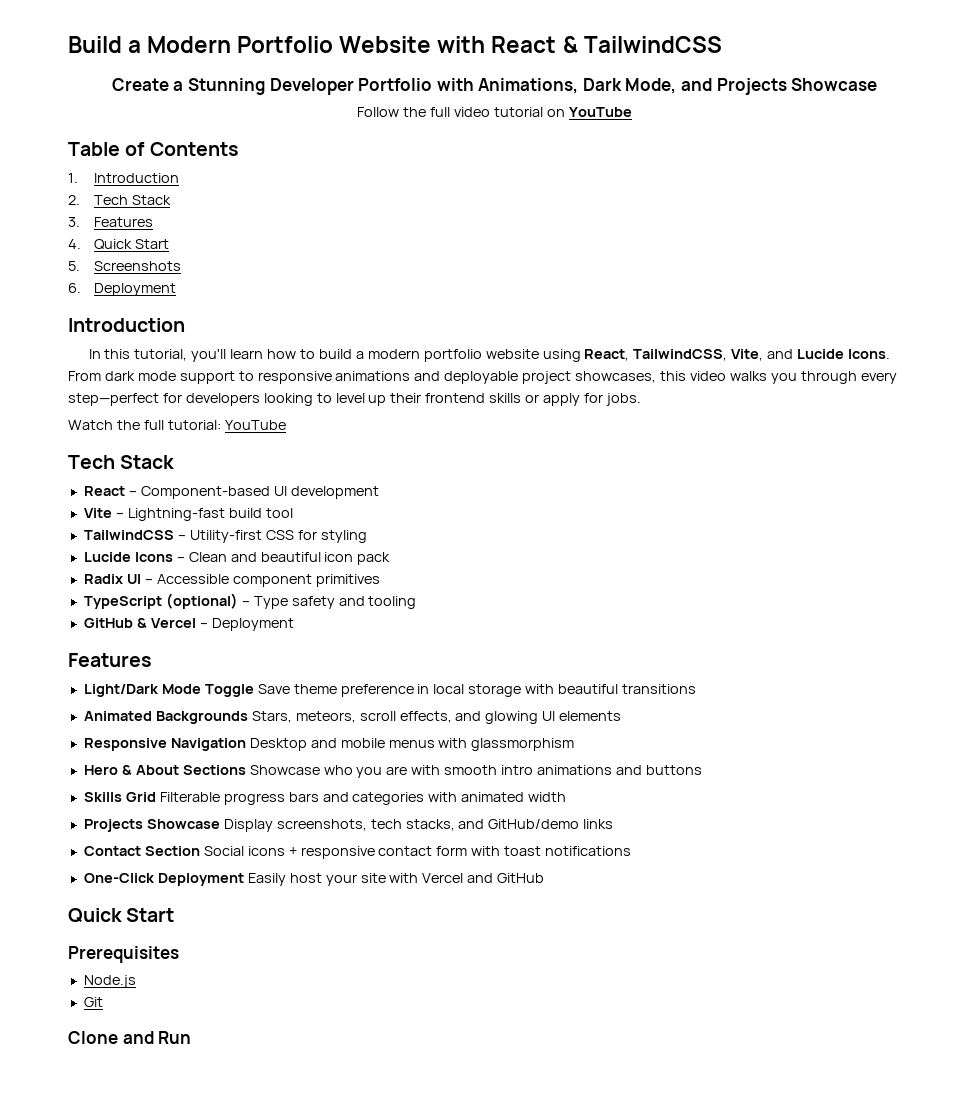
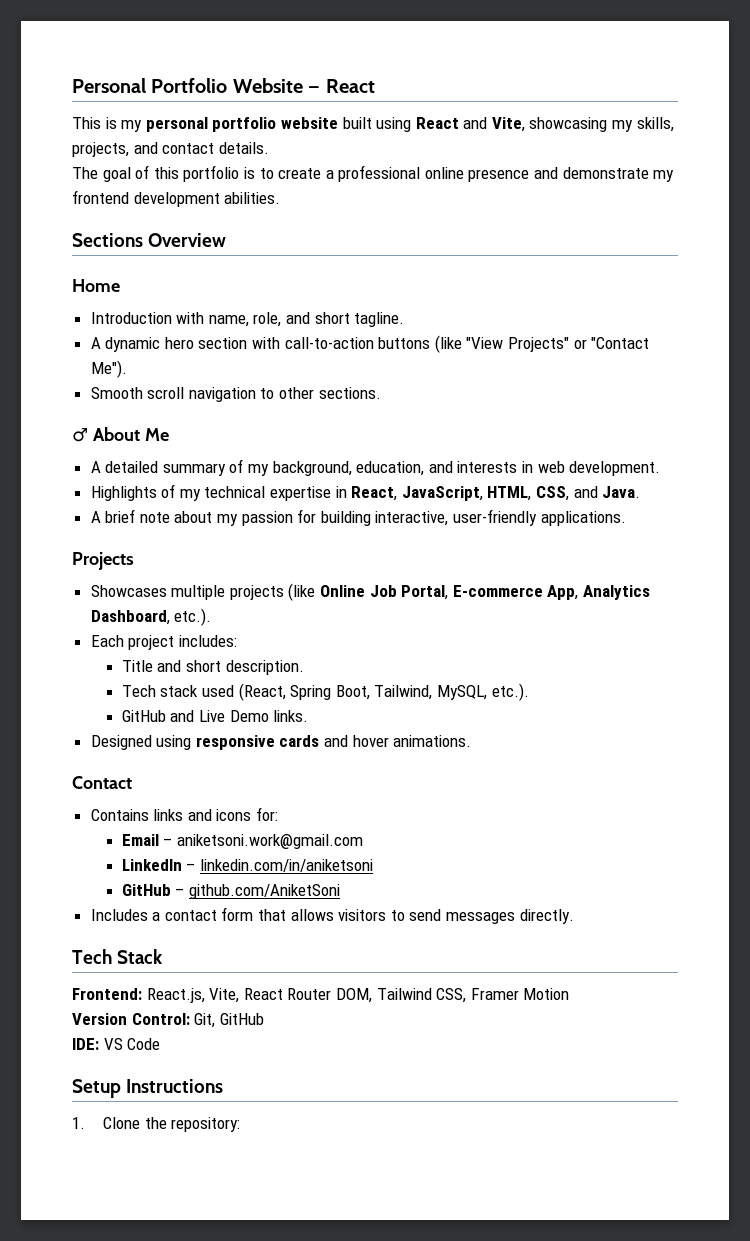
[68,36,232,53] Build a Modern -> [72,78,146,93] Personal
[437,36,722,53] [111,78,878,95] [357,107,632,117] [68,142,239,156] [68,173,179,183] [68,195,171,205] [68,217,153,227] [68,239,169,249] [68,261,181,271] [68,283,176,296] [68,318,185,332] [88,349,891,362] [68,371,897,384] [68,393,641,406] [68,420,286,430] [68,455,175,469] [83,486,379,499] [83,508,293,521] [83,530,367,543] [83,552,391,565] [83,574,380,587] [83,593,417,609] [83,618,294,631] [68,653,152,667] [83,684,697,697] [83,711,622,724] [83,738,575,751] [83,765,702,778] [83,792,567,805] [83,819,614,832] [83,846,632,859] [83,873,545,886] [68,908,175,923] [68,946,179,963] [83,975,136,988] [83,997,103,1007] [68,1031,192,1044] with React & TailwindCSS // Create a Stunning Developer Portfolio with Animations, Dark Mode, and Projects Showcase // Follow the full video tutorial on YouTube // Table of Contents // 1. Introduction // 2. Tech Stack // 3. Features // 4. Quick Start // 5. Screenshots // 6. Deployment // Introduction // In this tutorial, you'll learn how to build a modern portfolio website using React, TailwindCSS, Vite, and Lucide Icons. From dark mode support to responsive animations and deployable project showcases, this video walks you through every step—perfect for developers looking to level up their frontend skills or apply for jobs. // Watch the full tutorial: YouTube // Tech Stack // React – Component-based UI development // Vite – Lightning-fast build tool // TailwindCSS – Utility-first CSS for styling // Lucide Icons – Clean and beautiful icon pack // Radix UI – Accessible component primitives // TypeScript (optional) – Type safety and tooling // GitHub & Vercel – Deployment // Features // Light/Dark Mode Toggle Save theme preference in local storage with beautiful transitions // Animated Backgrounds Stars, meteors, scroll effects, and glowing UI elements // Responsive Navigation Desktop and mobile menus with glassmorphism // Hero & About Sections Showcase who you are with smooth intro animations and buttons // Skills Grid Filterable progress bars and categories with animated width // Projects Showcase Display screenshots, tech stacks, and GitHub/demo links // Contact Section Social icons + responsive contact form with toast notifications // One-Click Deployment Easily host your site with Vercel and GitHub // Quick Start // Prerequisites // Node.js // Git // Clone and Run -> [308,79,375,93] [72,117,674,132] [72,142,269,157] [72,165,675,182] [72,190,281,207] [72,233,227,247] [72,279,120,292] [90,312,405,327] [90,335,650,353] [90,360,127,378] [90,387,381,402] [72,427,169,442] [90,459,661,476] [90,484,641,501] [90,509,626,526] [72,552,134,570] [90,583,651,601] [90,608,212,626] [90,635,237,650] [121,660,304,675] [121,683,529,701] [121,710,309,722] [90,735,472,750] [72,776,132,789] [90,807,279,821] [121,834,364,849] [121,859,374,872] [121,884,341,899] [90,907,574,924] [72,949,164,964] [72,988,570,1003] [72,1013,264,1028] [72,1038,161,1050] [72,1079,224,1098] [72,1117,241,1132] — React // This is my personal portfolio website built using React and Vite, showcasing my skills, projects, and contact details. // The goal of this portfolio is to create a professional online presence and demonstrate my frontend development abilities. // Sections Overview // Home // Introduction with name, role, and short tagline. // A dynamic hero section with call-to-action buttons (like "View Projects" or "Contact Me"). // Smooth scroll navigation to other sections. // ♂ About Me // A detailed summary of my background, education, and interests in web development. // Highlights of my technical expertise in React, JavaScript, HTML, CSS, and Java. // A brief note about my passion for building interactive, user-friendly applications. // Projects // Showcases multiple projects (like Online Job Portal, E-commerce App, Analytics Dashboard, etc.). // Each project includes: // Title and short description. // Tech stack used (React, Spring Boot, Tailwind, MySQL, etc.). // GitHub and Live Demo links. // Designed using responsive cards and hover animations. // Contact // Contains links and icons for: // Email – aniketsoni.work@gmail.com // LinkedIn – linkedin.com/in/aniketsoni // GitHub – github.com/AniketSoni // Includes a contact form that allows visitors to send messages directly. // Tech Stack // Frontend: React.js, Vite, React Router DOM, Tailwind CSS, Framer Motion // Version Control: Git, GitHub // IDE: VS Code // Setup Instructions // 1. Clone the repository:

